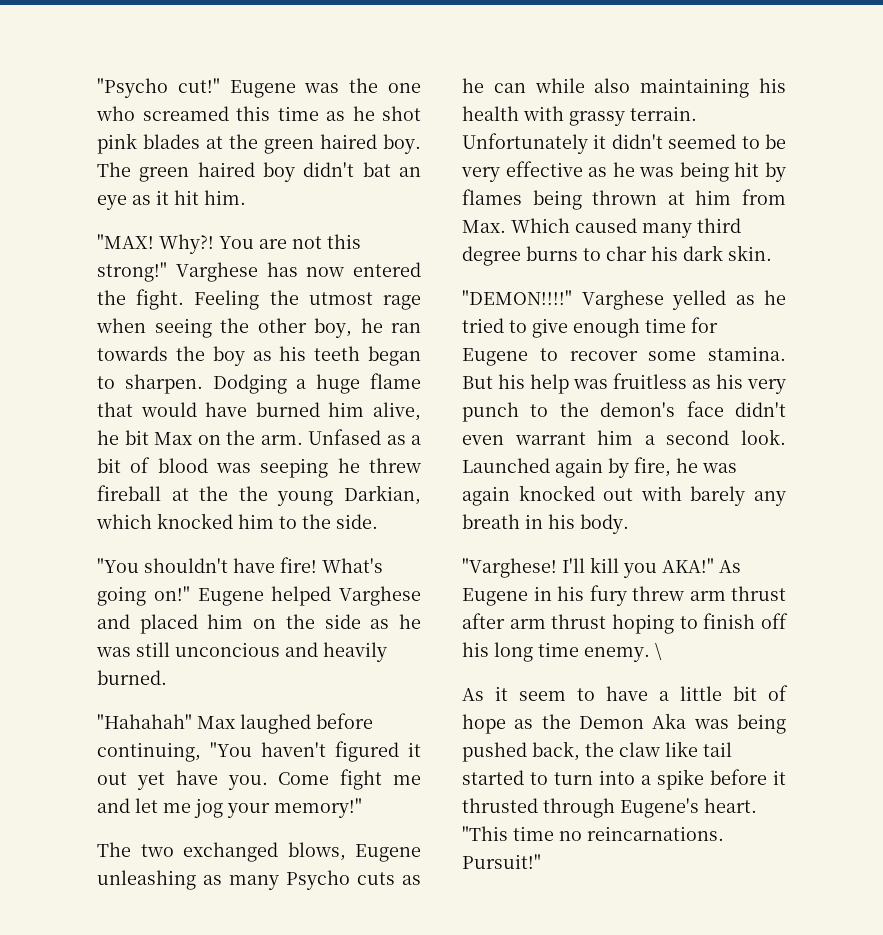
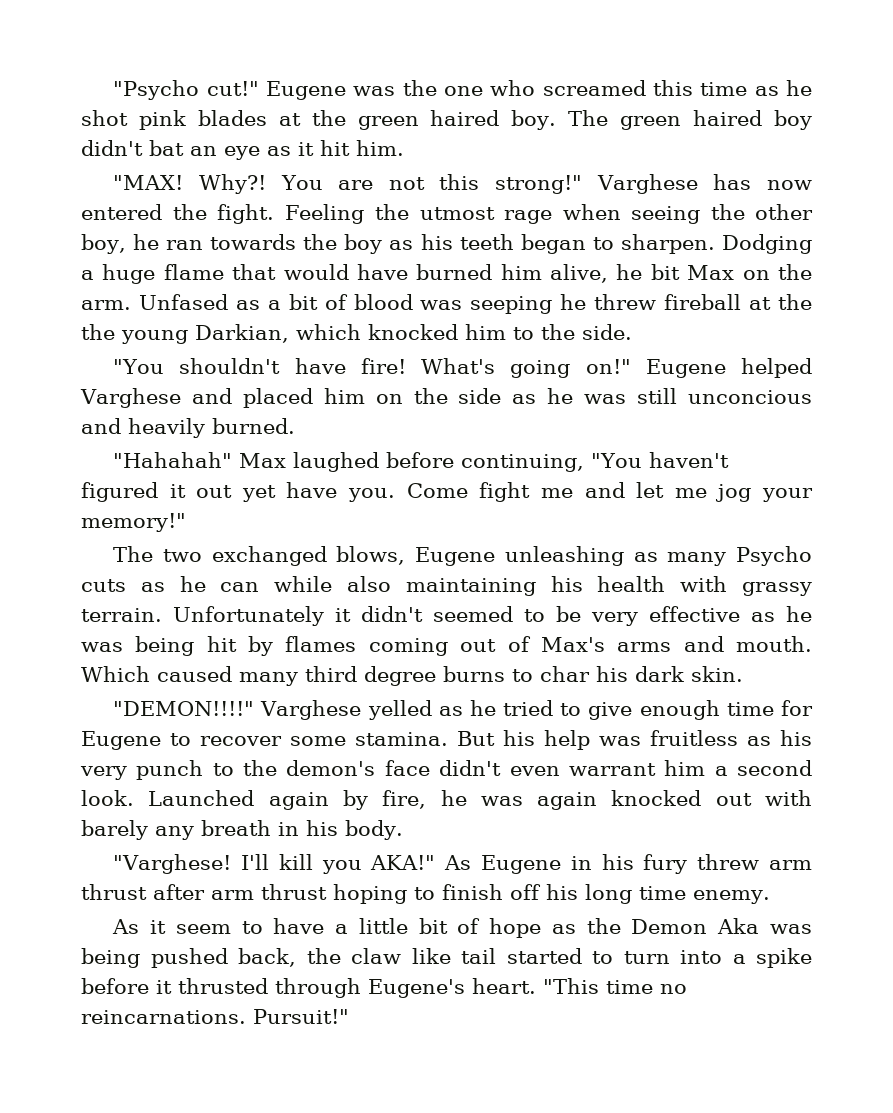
[532,189,786,210] [462,220,506,233] being thrown at him from Max. -> [368,636,813,656] coming out of Max's arms and mouth.
[655,642,662,660] \ -> (770, 897) none

